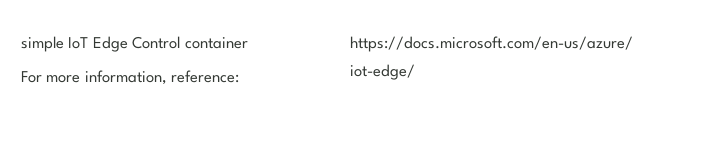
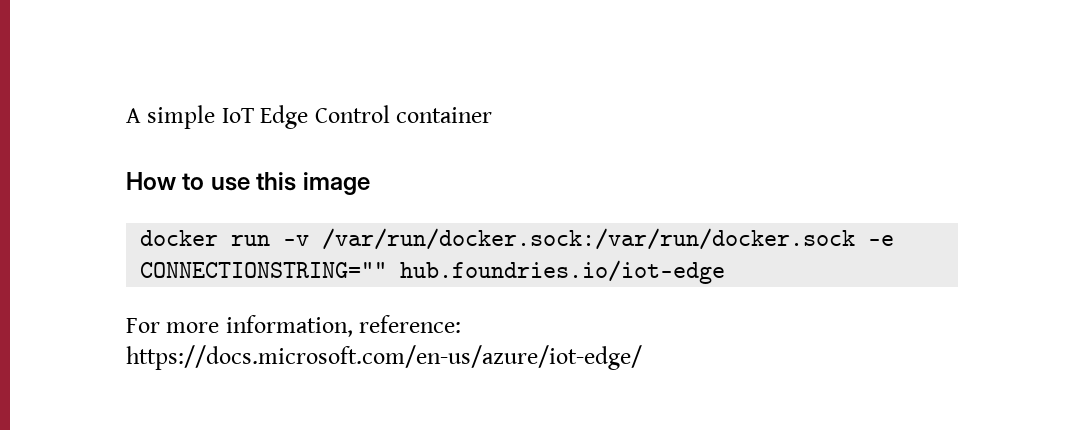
(21, 44) none -> [126,108,141,123] A
(248, 43) none -> [126,172,370,195] [140,228,895,250] [140,260,726,284] // How to use this image // docker run -v /var/run/docker.sock:/var/run/docker.sock -e CONNECTIONSTRING="" hub.foundries.io/iot-edge

